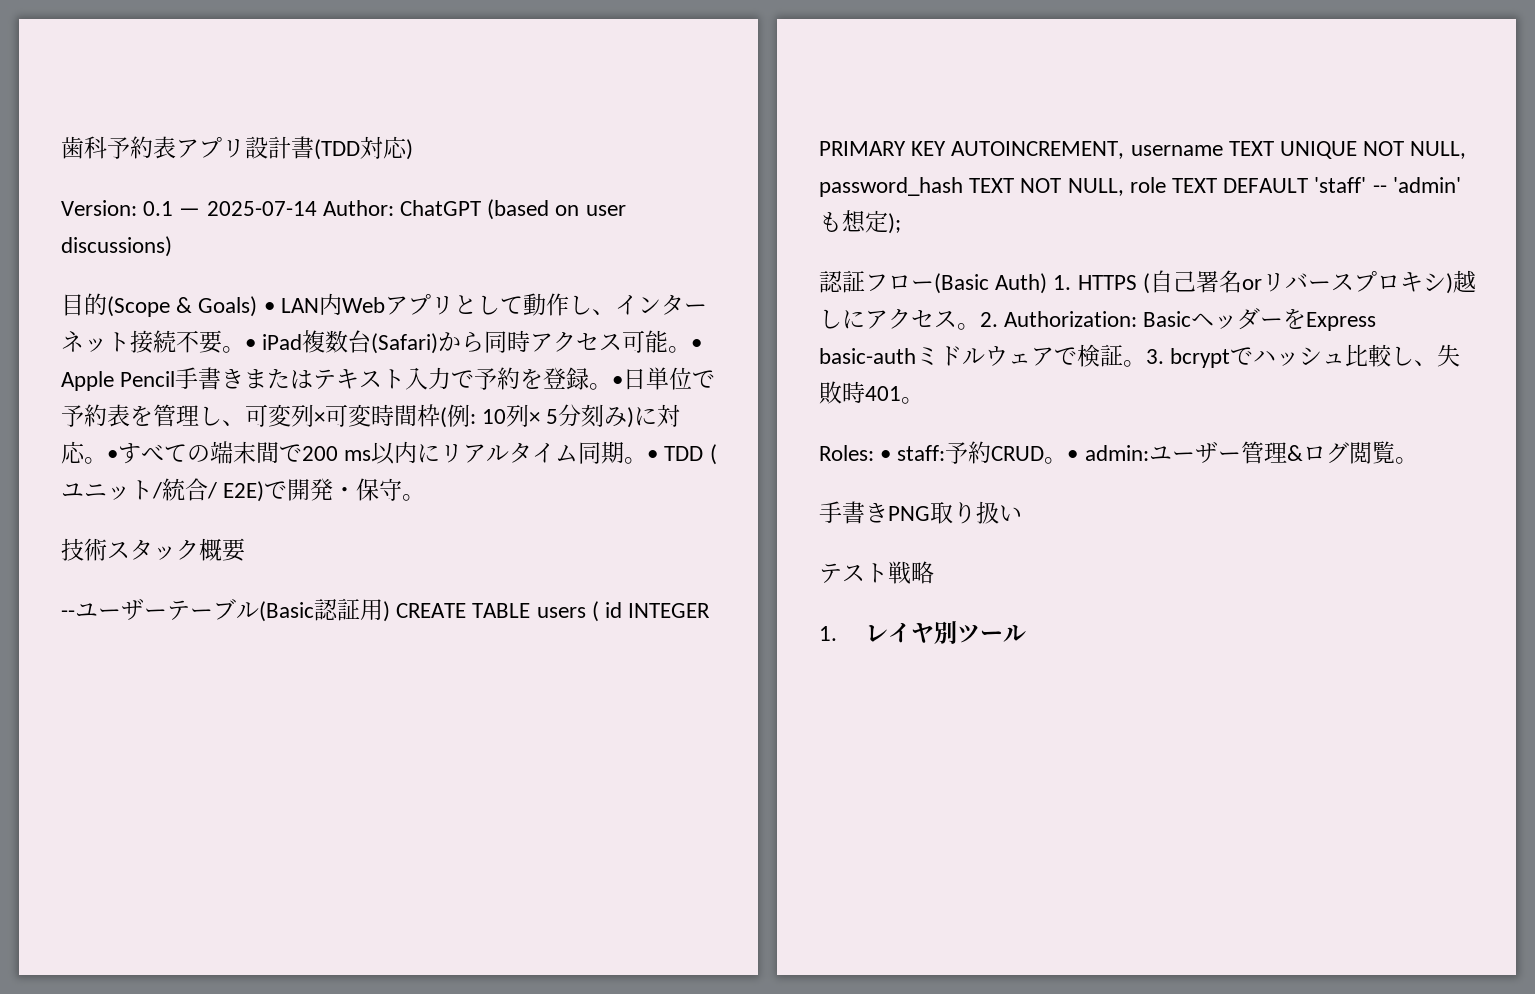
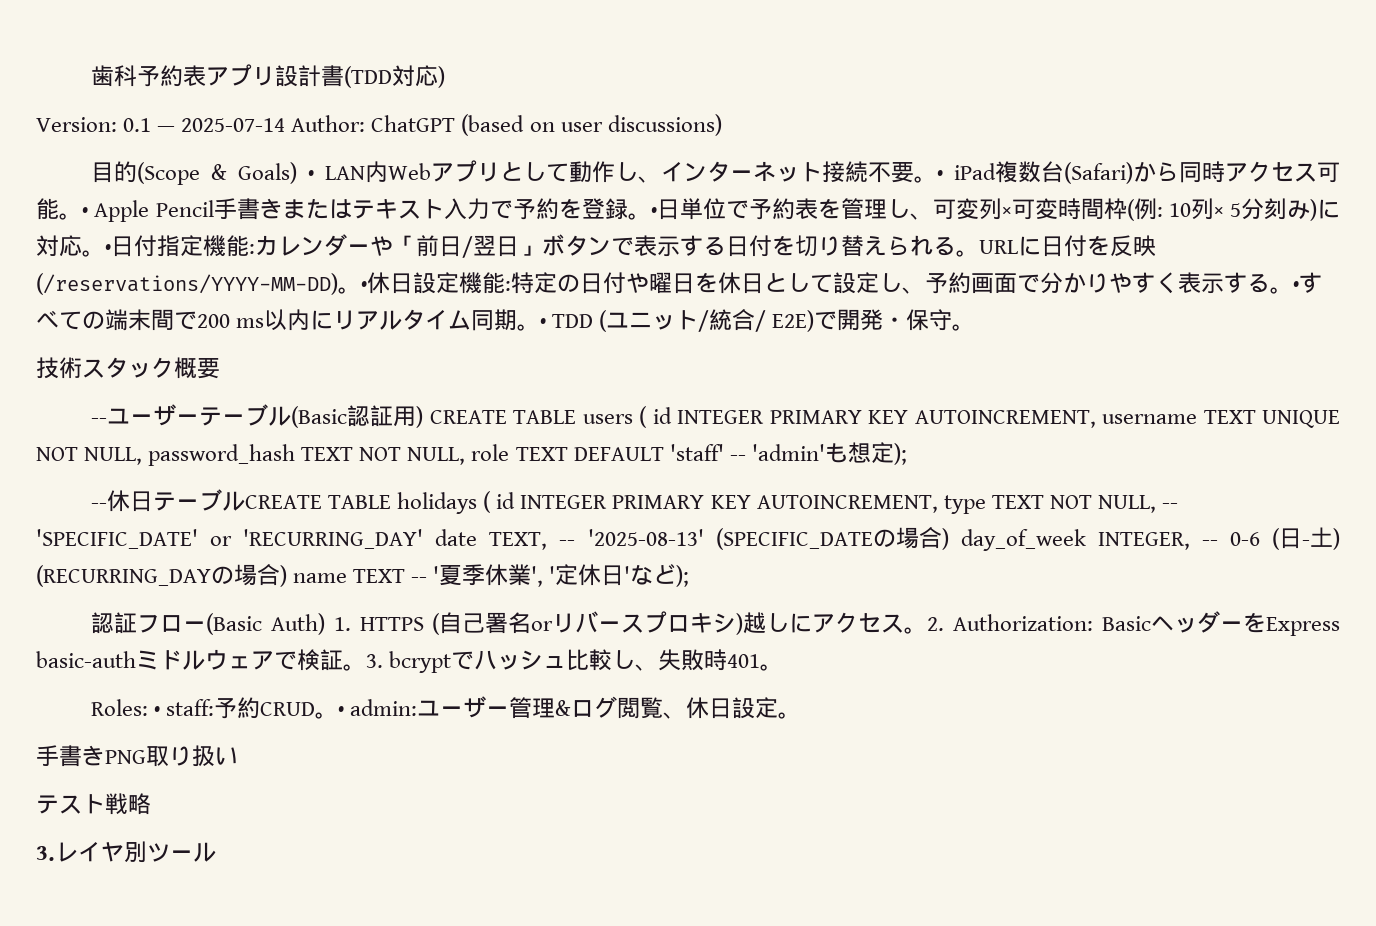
(118, 455) none -> [111,234,1156,258] [36,272,1299,295] 日付指定機能:カレンダーや「前日/翌日」ボタンで表示する日付を切り替えられる。URLに日付を反映(/reservations/YYYY-MM-DD)。•休日設定機能:特定の日付や曜日を休日として設定し、予約画面で分かりやすく表示する。•
(901, 223) none -> [91,489,1179,514] [36,527,1340,551] [36,564,690,587] // --休日テーブルCREATE TABLE holidays ( id INTEGER PRIMARY KEY AUTOINCREMENT, type TEXT NOT NULL, -- 'SPECIFIC_DATE' or 'RECURRING_DAY' date TEXT, -- '2025-08-13' (SPECIFIC_DATEの場合) day_of_week INTEGER, -- 0-6 (日-土) (RECURRING_DAYの場合) name TEXT -- '夏季休業', '定休日'など);
(1395, 452) none -> [663,697,779,719] 、休日設定
[819,626,837,641] 1. -> [36,846,55,861] 3.

